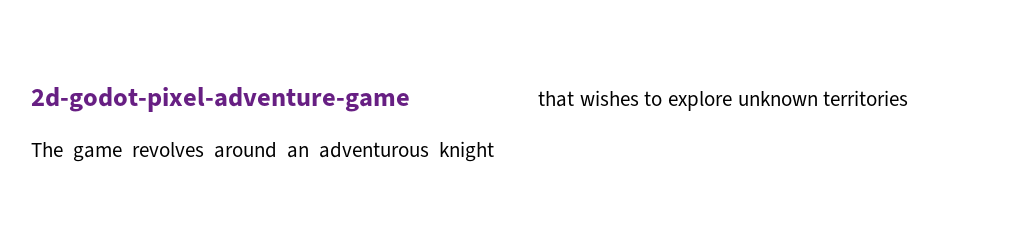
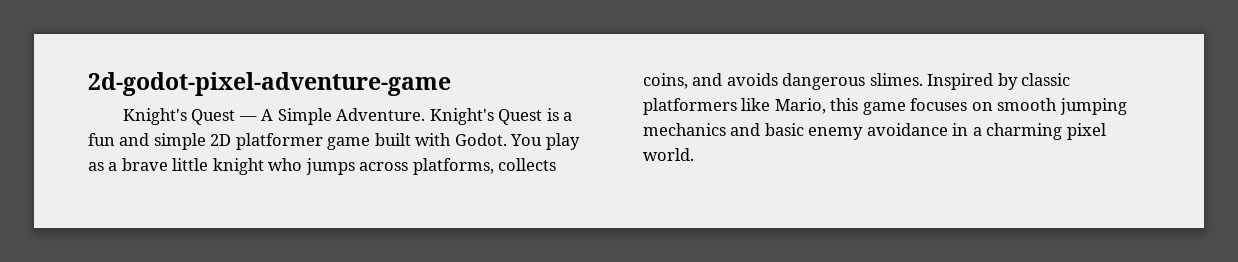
[31,141,494,162] [538,90,909,111] The game revolves around an adventurous knight that wishes to explore unknown territories -> [123,108,573,125] [88,133,580,150] [88,158,557,175] [643,73,1071,90] [643,98,1127,115] [643,123,1106,140] [643,148,694,161] Knight's Quest — A Simple Adventure. Knight's Quest is a fun and simple 2D platformer game built with Godot. You play as a brave little knight who jumps across platforms, collects coins, and avoids dangerous slimes. Inspired by classic platformers like Mario, this game focuses on smooth jumping mechanics and basic enemy avoidance in a charming pixel world.

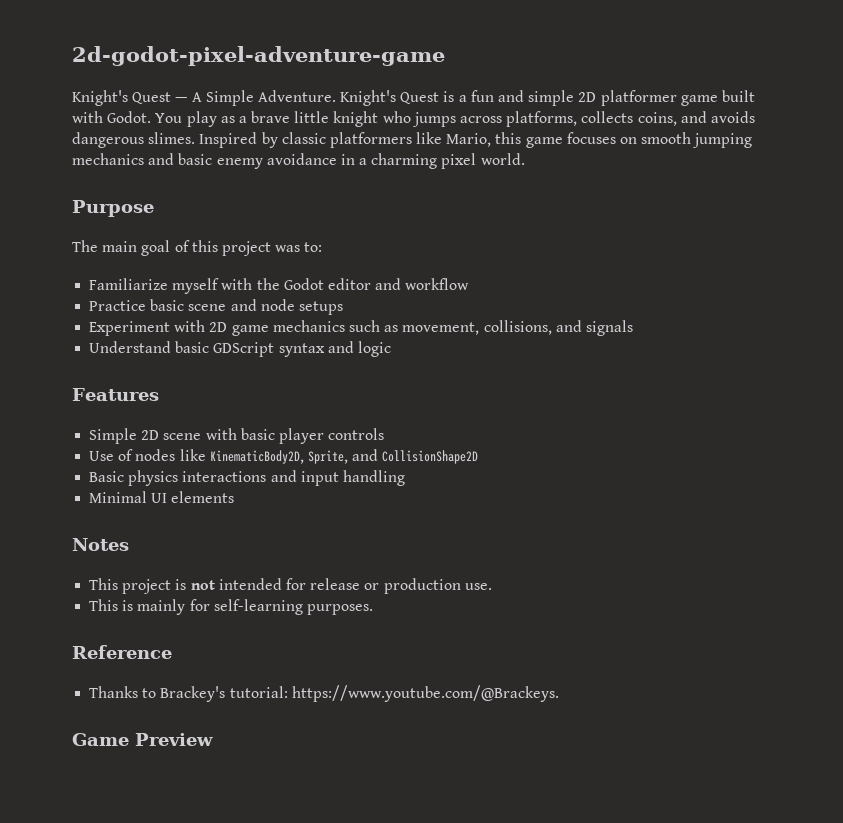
(694, 154) none -> [72,200,154,217] [72,240,323,256] [89,278,470,294] [89,299,343,315] [89,320,633,336] [89,341,391,357] [72,388,159,401] [89,428,385,444] [89,449,479,464] [89,470,405,486] [89,491,235,503] [72,538,129,551] [89,578,492,594] [89,599,373,615] [72,645,172,659] [89,685,559,702] [72,733,213,746] // Purpose // The main goal of this project was to: // Familiarize myself with the Godot editor and workflow // Practice basic scene and node setups // Experiment with 2D game mechanics such as movement, collisions, and signals // Understand basic GDScript syntax and logic // Features // Simple 2D scene with basic player controls // Use of nodes like KinematicBody2D, Sprite, and CollisionShape2D // Basic physics interactions and input handling // Minimal UI elements // Notes // This project is not intended for release or production use. // This is mainly for self-learning purposes. // Reference // Thanks to Brackey's tutorial: https://www.youtube.com/@Brackeys. // Game Preview

